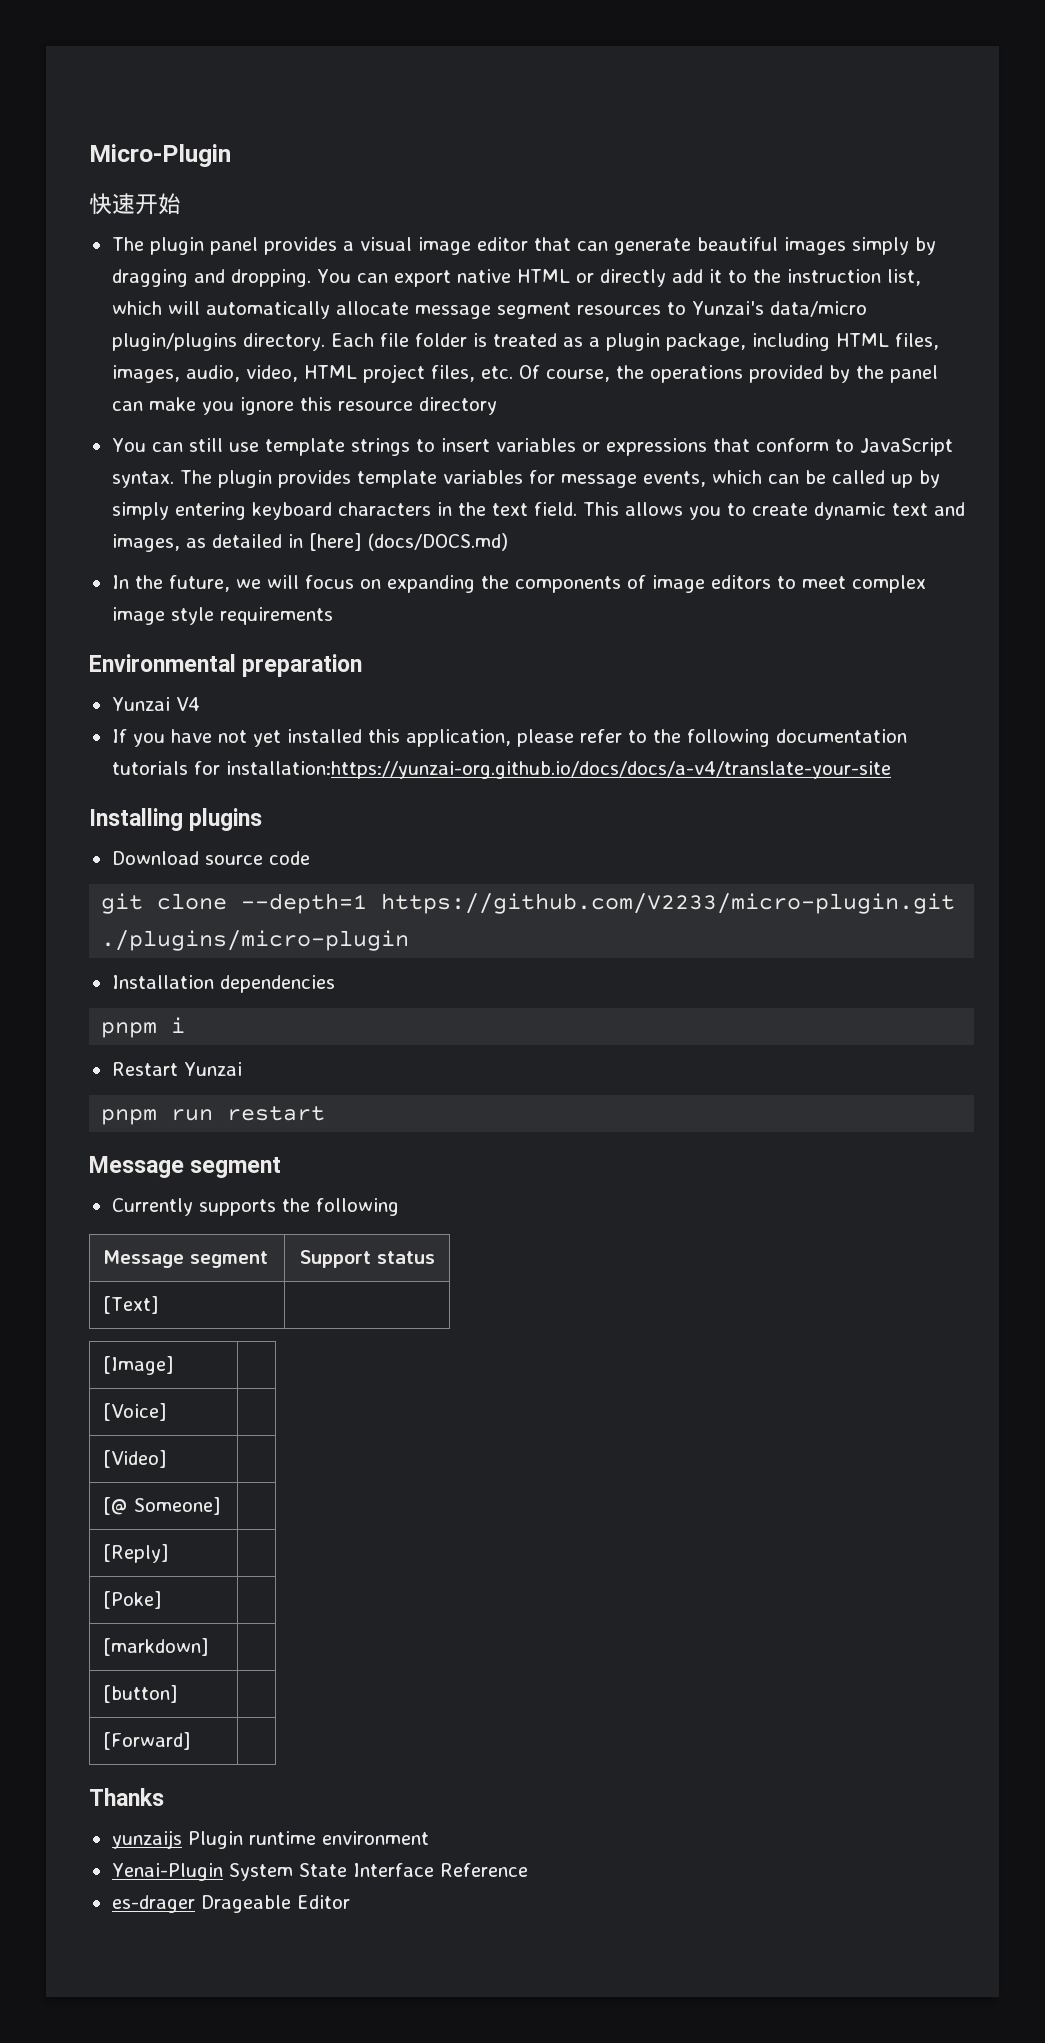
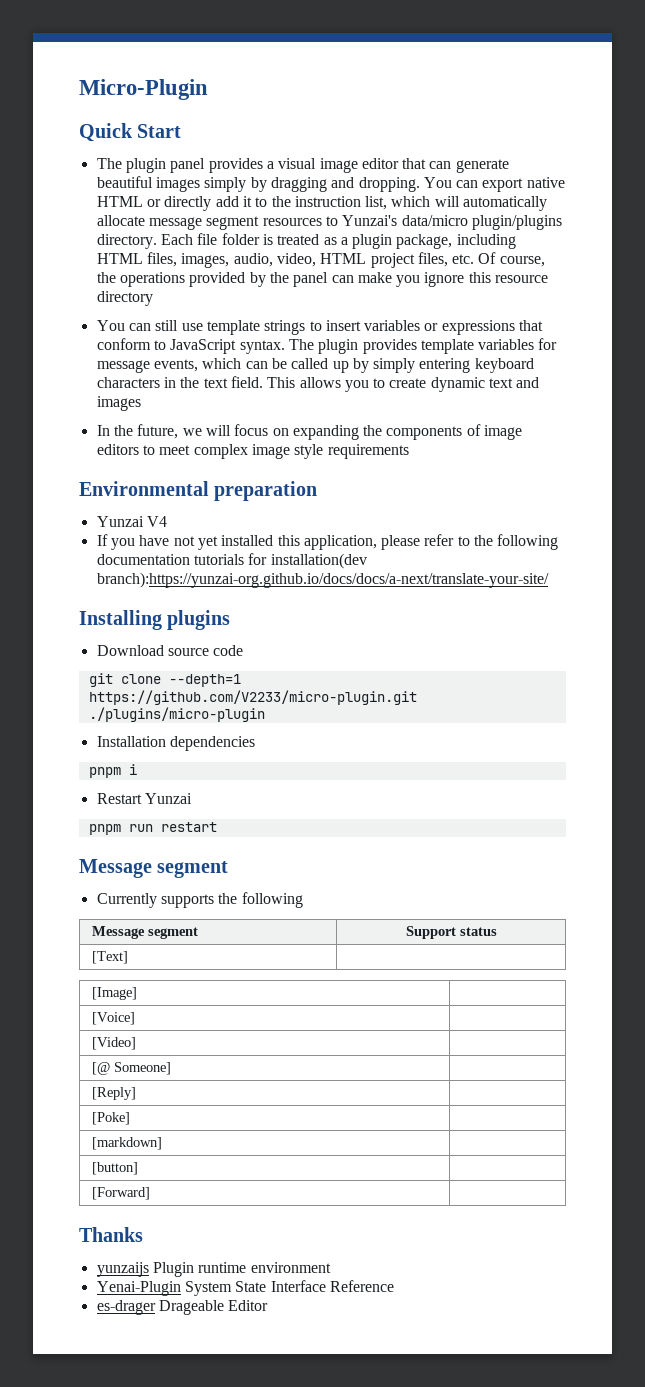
[89,193,181,215] 快速开始 -> [79,123,182,142] Quick Start
[111,533,508,552] images, as detailed in [here] (docs/DOCS.md) -> [96,396,141,411] images
[225,761,891,779] installation:https://yunzai-org.github.io/docs/docs/a-v4/translate-your-site -> [270,553,367,569] [96,572,549,588] installation(dev branch):https://yunzai-org.github.io/docs/docs/a-next/translate-your-site/

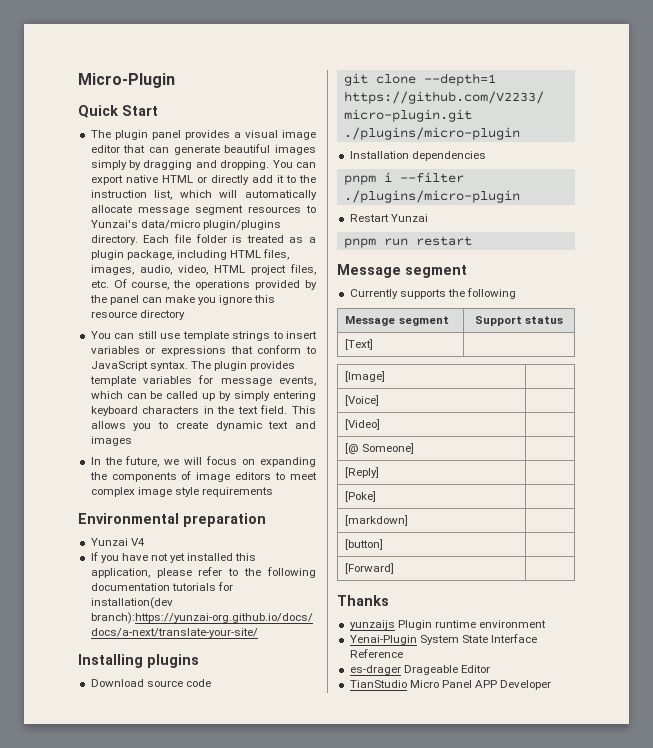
(137, 769) none -> [399,172,464,183] [343,190,520,203] --filter ./plugins/micro-plugin
(269, 1305) none -> [349,680,552,690] // TianStudio Micro Panel APP Developer

